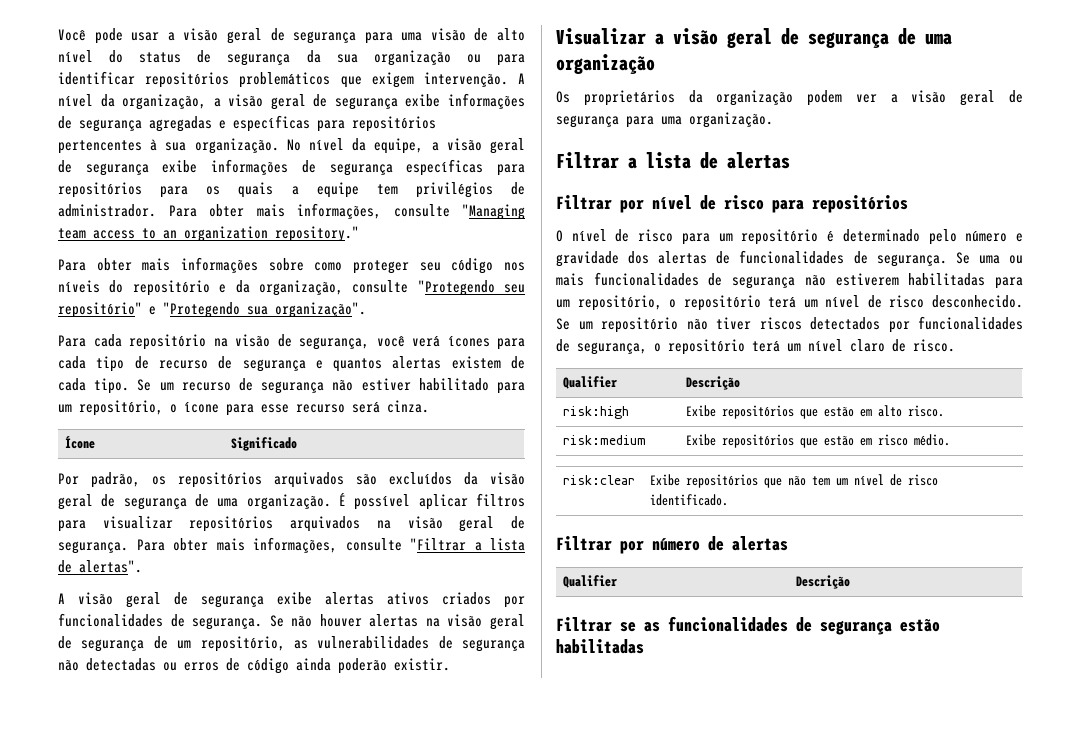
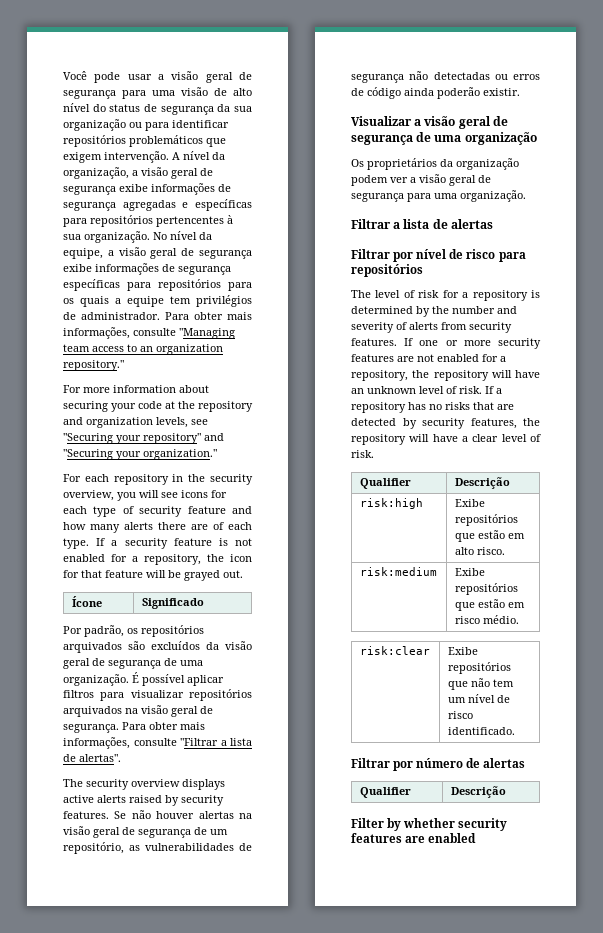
[58,257,525,274] [58,280,525,296] [58,302,366,318] [58,334,525,350] [58,356,525,372] [58,378,525,394] [58,400,429,416] Para obter mais informações sobre como proteger seu código nos níveis do repositório e da organização, consulte "Protegendo seu repositório" e "Protegendo sua organização". // Para cada repositório na visão de segurança, você verá ícones para cada tipo de recurso de segurança e quantos alertas existem de cada tipo. Se um recurso de segurança não estiver habilitado para um repositório, o ícone para esse recurso será cinza. -> [63,385,209,393] [63,401,253,412] [63,417,208,428] [63,433,224,444] [63,449,217,460] [63,474,253,485] [63,490,227,501] [63,506,253,517] [63,522,252,533] [63,538,252,549] [63,554,252,565] [63,570,243,581] For more information about securing your code at the repository and organization levels, see "Securing your repository" and "Securing your organization." // For each repository in the security overview, you will see icons for each type of security feature and how many alerts there are of each type. If a security feature is not enabled for a repository, the icon for that feature will be grayed out.
[58,592,525,608] [58,613,263,630] A visão geral de segurança exibe alertas ativos criados por funcionalidades de segurança. -> [63,779,225,790] [63,795,224,806] [63,811,109,819] The security overview displays active alerts raised by security features.
[556,229,1024,245] [556,250,1023,267] [556,272,1023,289] [556,295,1023,311] [556,316,1023,333] [556,339,955,355] O nível de risco para um repositório é determinado pelo número e gravidade dos alertas de funcionalidades de segurança. Se uma ou mais funcionalidades de segurança não estiverem habilitadas para um repositório, o repositório terá um nível de risco desconhecido. Se um repositório não tiver riscos detectados por funcionalidades de segurança, o repositório terá um nível claro de risco. -> [351,290,540,301] [351,306,517,317] [351,322,512,333] [351,338,541,349] [351,354,506,362] [351,370,540,381] [351,386,502,394] [351,402,514,413] [351,418,540,429] [351,434,541,445] [351,450,374,458] The level of risk for a repository is determined by the number and severity of alerts from security features. If one or more security features are not enabled for a repository, the repository will have an unknown level of risk. If a repository has no risks that are detected by security features, the repository will have a clear level of risk.
[556,616,940,635] [556,639,644,654] Filtrar se as funcionalidades de segurança estão habilitadas -> [351,818,508,831] [351,833,477,843] Filter by whether security features are enabled

